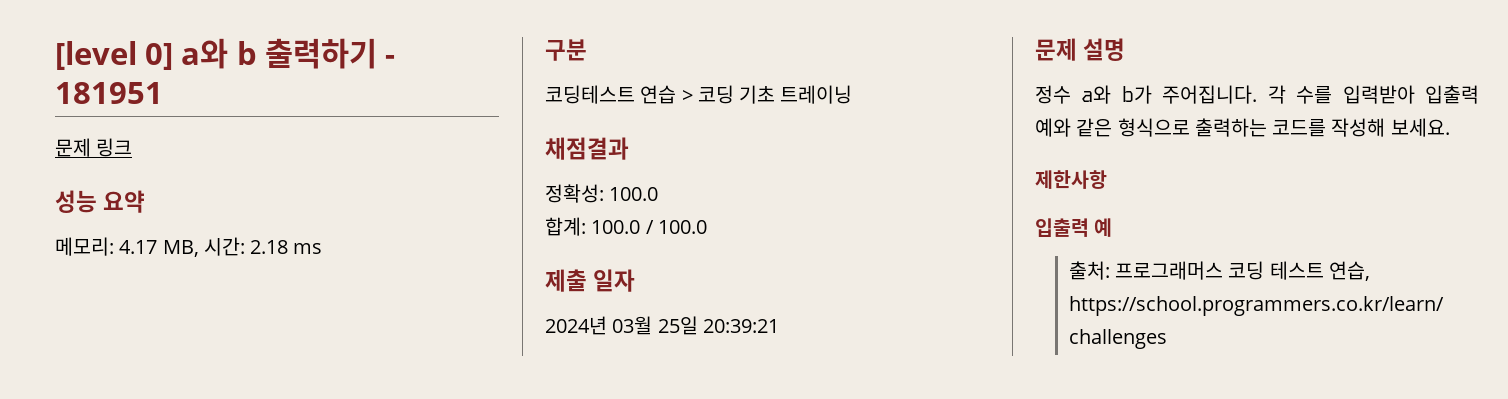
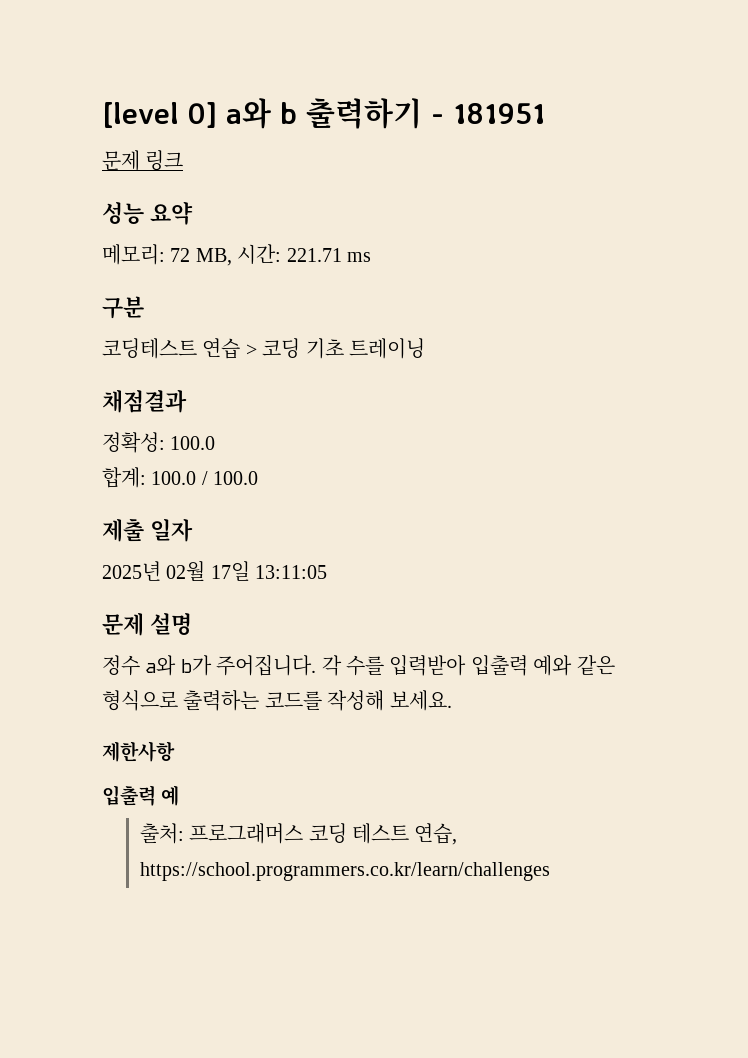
[119,240,158,254] 4.17 -> [170,248,191,262] 72
[250,240,289,254] 2.18 -> [286,248,342,262] 221.71
[545,316,779,335] 2024년 03월 25일 20:39:21 -> [102,560,328,581] 2025년 02월 17일 13:11:05

